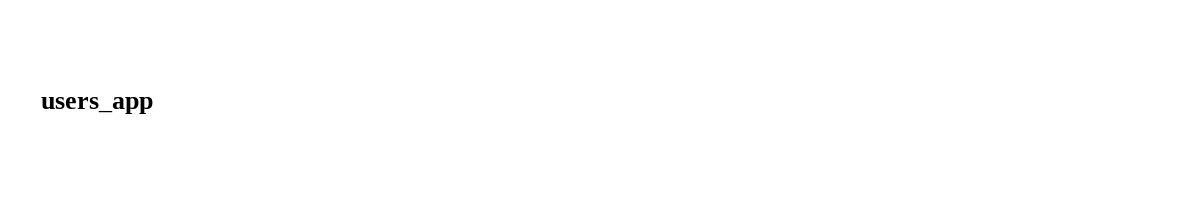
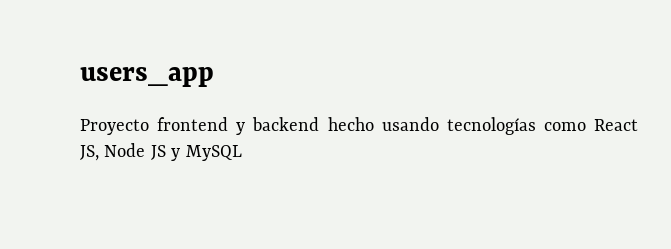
(153, 105) none -> [80,117,638,135] [80,143,242,161] // Proyecto frontend y backend hecho usando tecnologías como React JS, Node JS y MySQL

